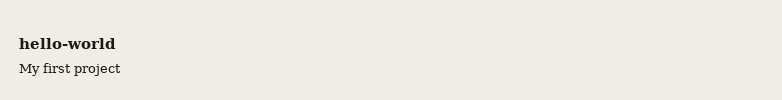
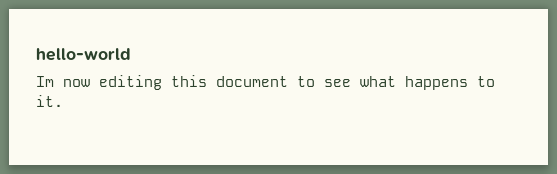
[19,63,121,76] My first project -> [36,75,495,90] [36,95,63,107] Im now editing this document to see what happens to it.

